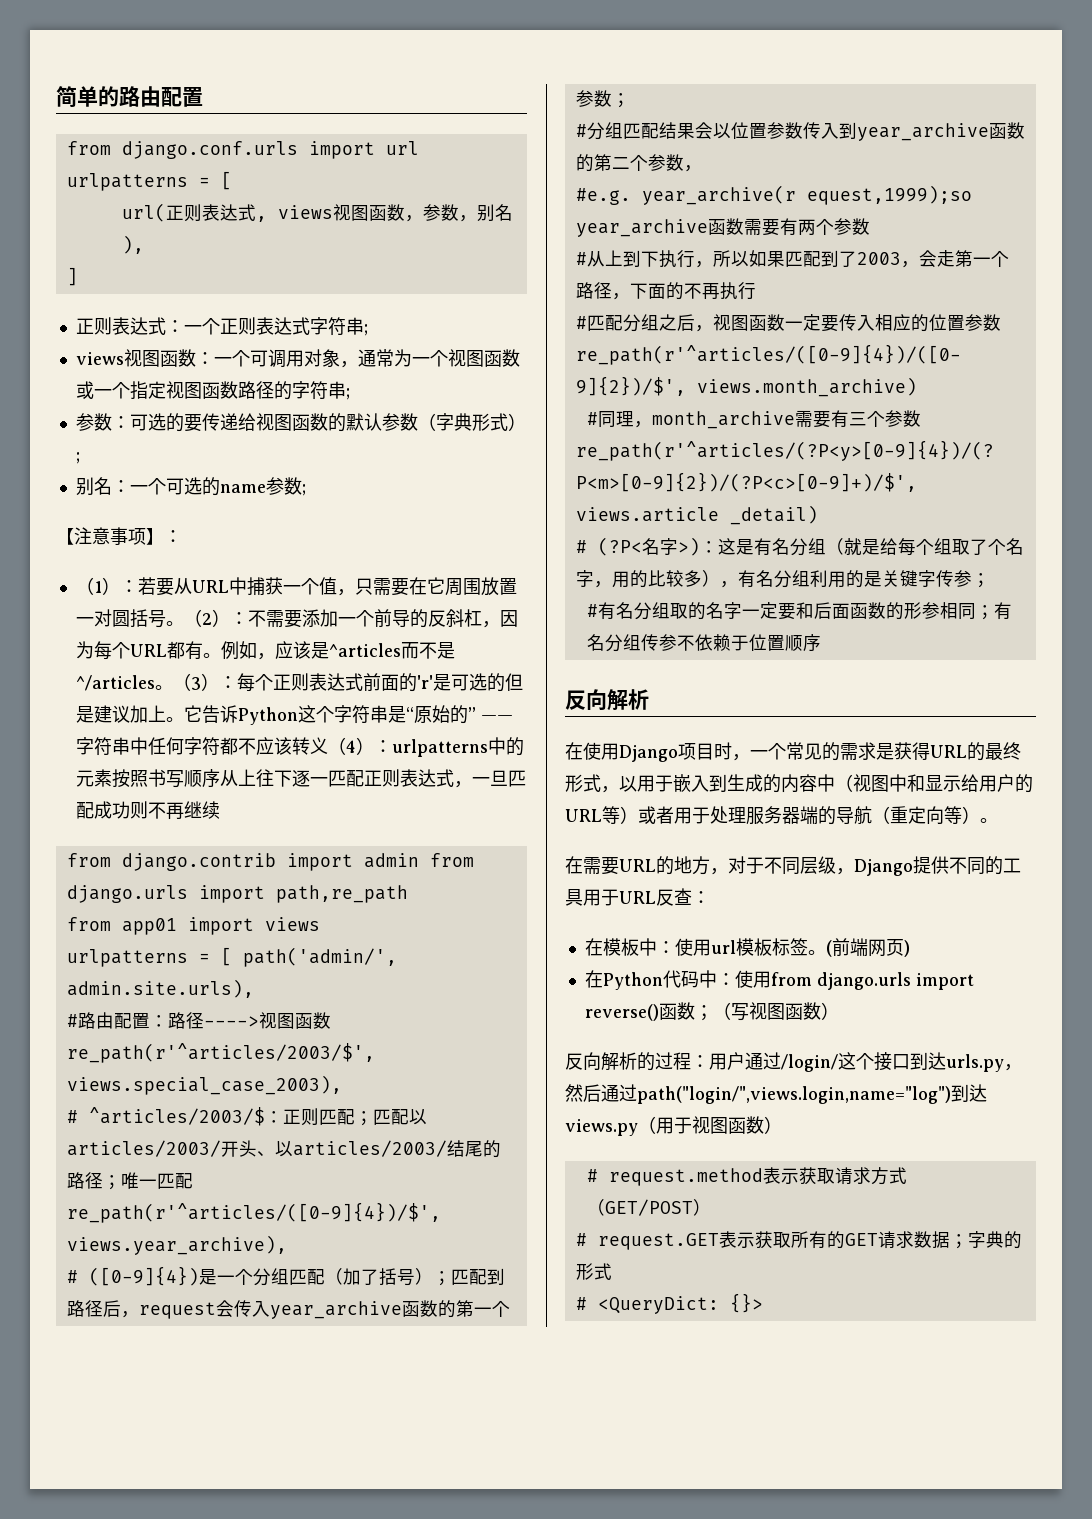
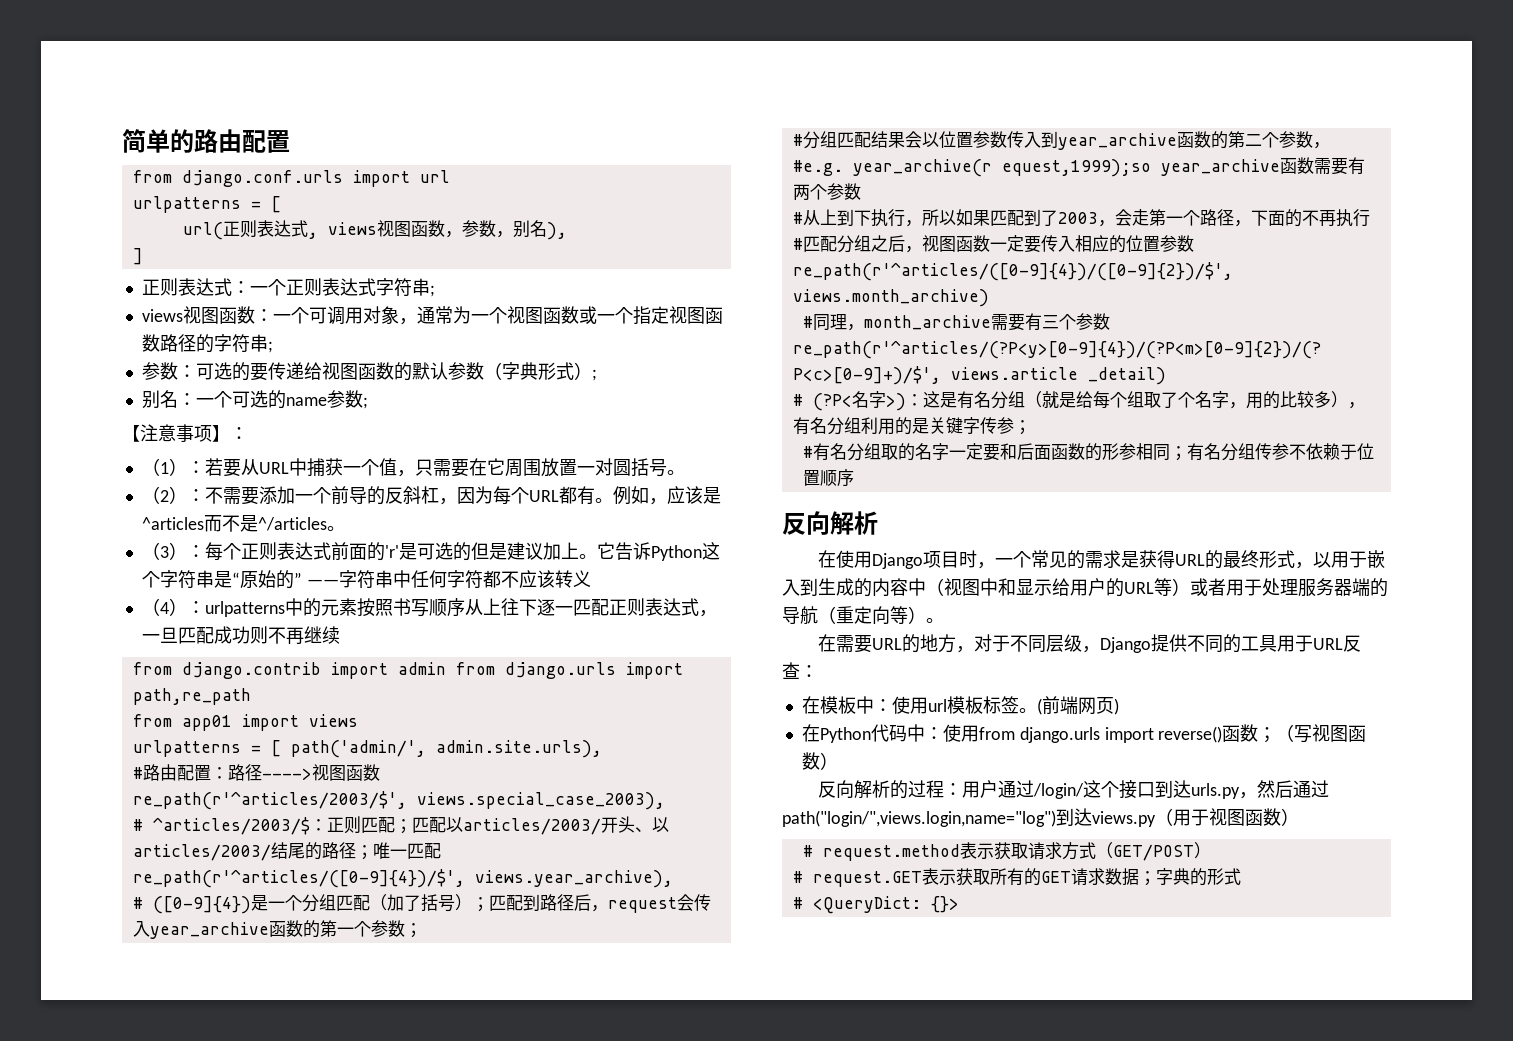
(184, 623) none -> (685, 472) //
(173, 687) none -> (345, 528) //
(328, 745) none -> (591, 578) //

